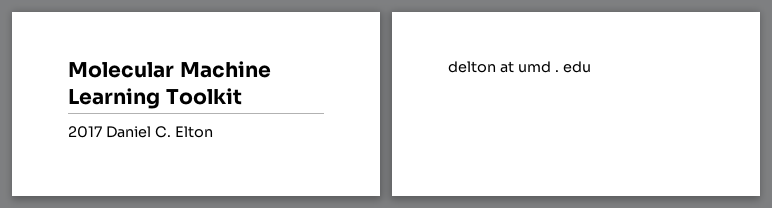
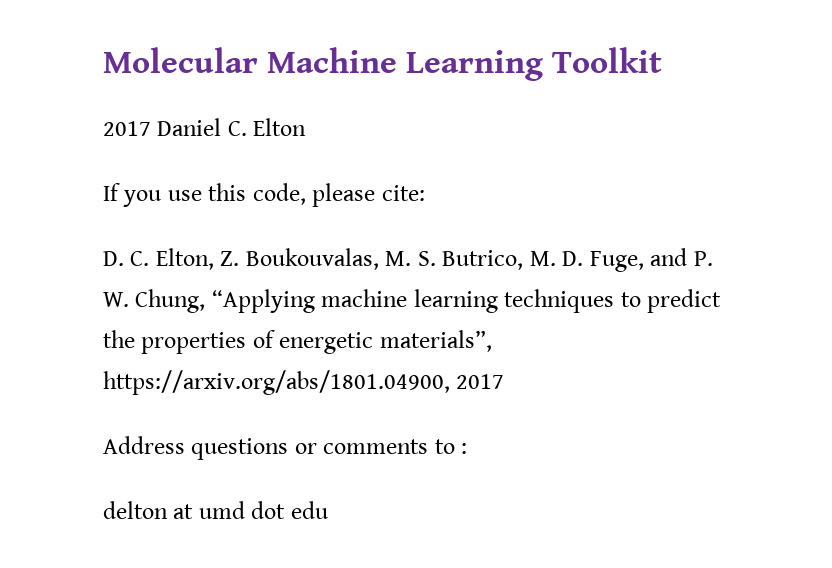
(213, 132) none -> [103,183,425,207] [103,248,713,272] [103,289,722,313] [103,330,492,354] [103,370,505,395] [103,436,468,460] // If you use this code, please cite: // D. C. Elton, Z. Boukouvalas, M. S. Butrico, M. D. Fuge, and P. W. Chung, “Applying machine learning techniques to predict the properties of energetic materials”, https://arxiv.org/abs/1801.04900, 2017 // Address questions or comments to :
[554,70,559,72] . -> [251,501,286,519] dot

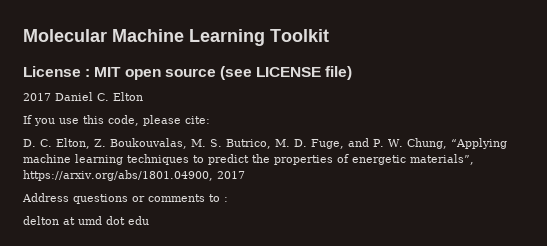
(663, 60) none -> [23,66,353,80] // License : MIT open source (see LICENSE file)

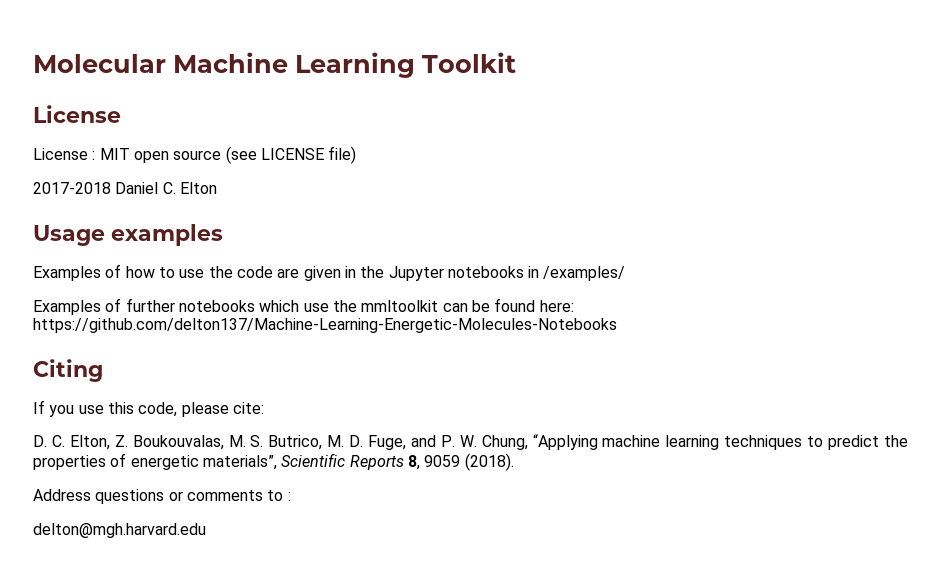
(81, 71) none -> [33,148,88,160] // License
[23,93,51,101] 2017 -> [33,182,111,194] 2017-2018
(143, 96) none -> [33,224,223,246] [33,264,626,281] [33,298,574,315] [33,318,617,333] [33,359,103,382] // Usage examples // Examples of how to use the code are given in the Jupyter notebooks in /examples/ // Examples of further notebooks which use the mmltoolkit can be found here: https://github.com/delton137/Machine-Learning-Energetic-Molecules-Notebooks // Citing
[23,170,245,181] https://arxiv.org/abs/1801.04900, 2017 -> [281,453,514,471] Scientific Reports 8, 9059 (2018).
[23,216,149,225] delton at umd dot edu -> [33,523,206,538] delton@mgh.harvard.edu

